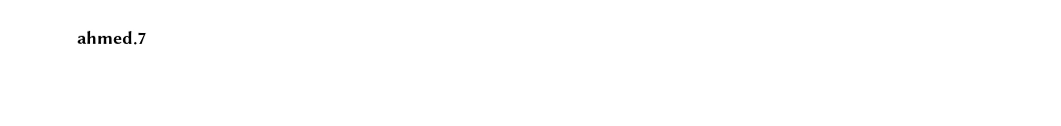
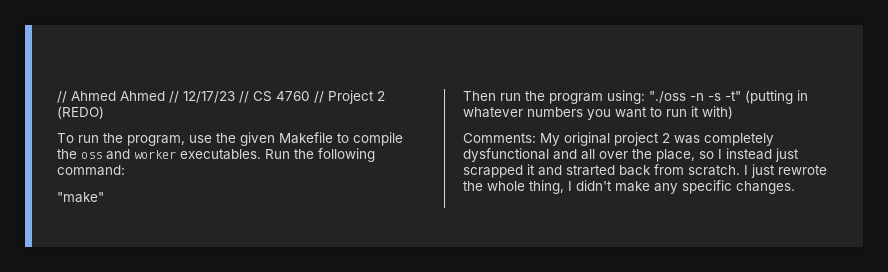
[77,30,147,45] ahmed.7 -> [57,90,385,104] [57,106,104,119] [57,132,403,146] [57,148,375,162] [57,165,125,176] [57,192,104,203] [463,90,808,104] [463,106,733,120] [463,132,774,146] [463,148,799,162] [463,164,827,178] [463,180,795,194] // Ahmed Ahmed // 12/17/23 // CS 4760 // Project 2 (REDO) // To run the program, use the given Makefile to compile the oss and worker executables. Run the following command: // "make" // Then run the program using: "./oss -n -s -t" (putting in whatever numbers you want to run it with) // Comments: My original project 2 was completely dysfunctional and all over the place, so I instead just scrapped it and strarted back from scratch. I just rewrote the whole thing, I didn't make any specific changes.

